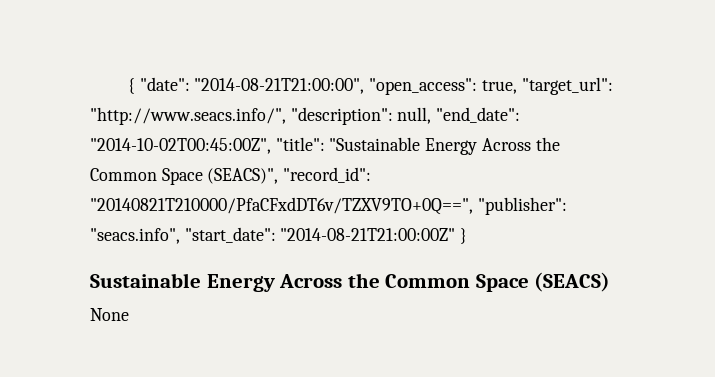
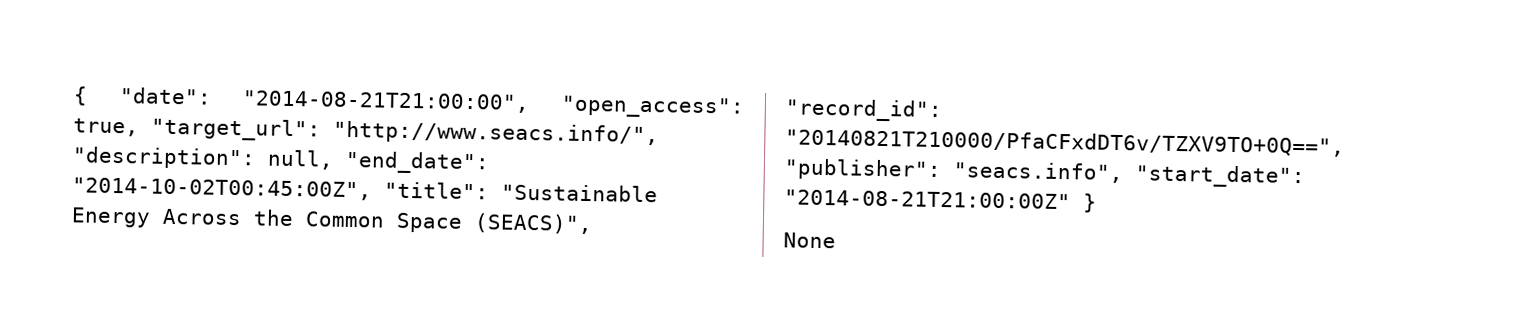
[90,272,611,292] // Sustainable Energy Across the Common Space (SEACS) -> (1097, 203) none

